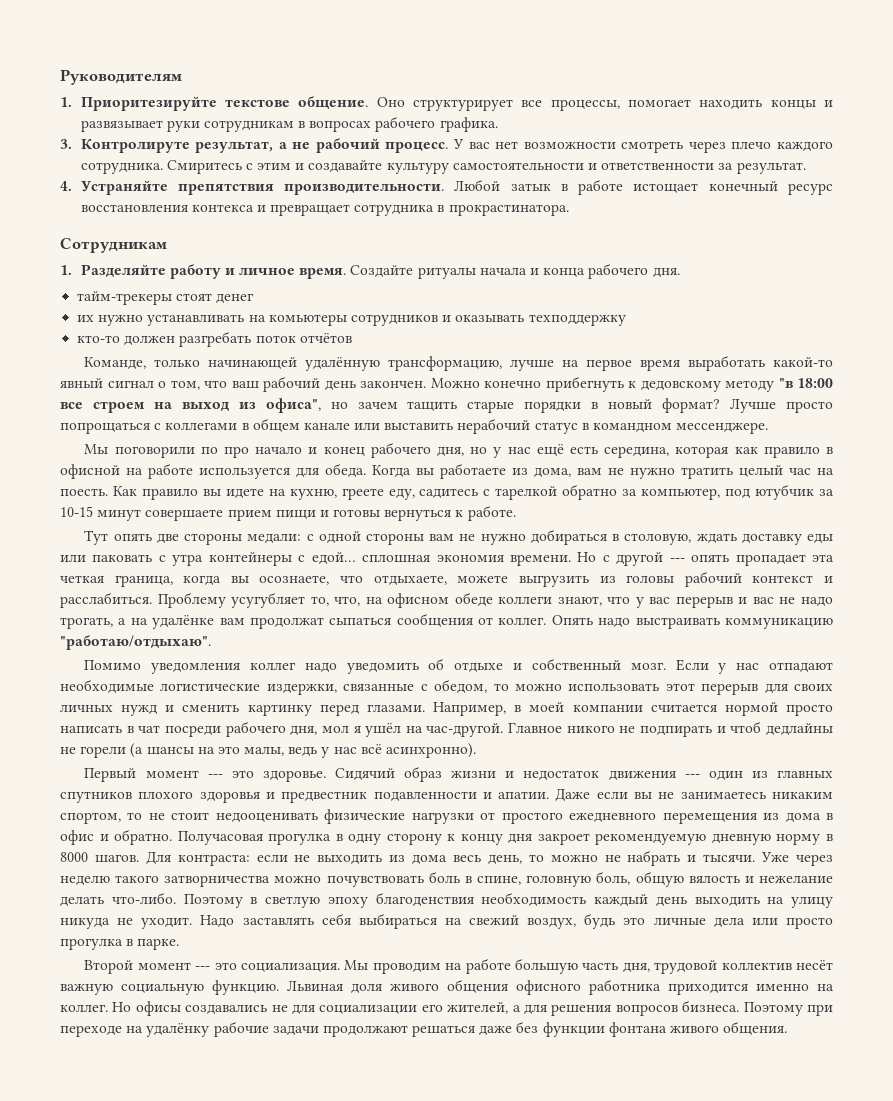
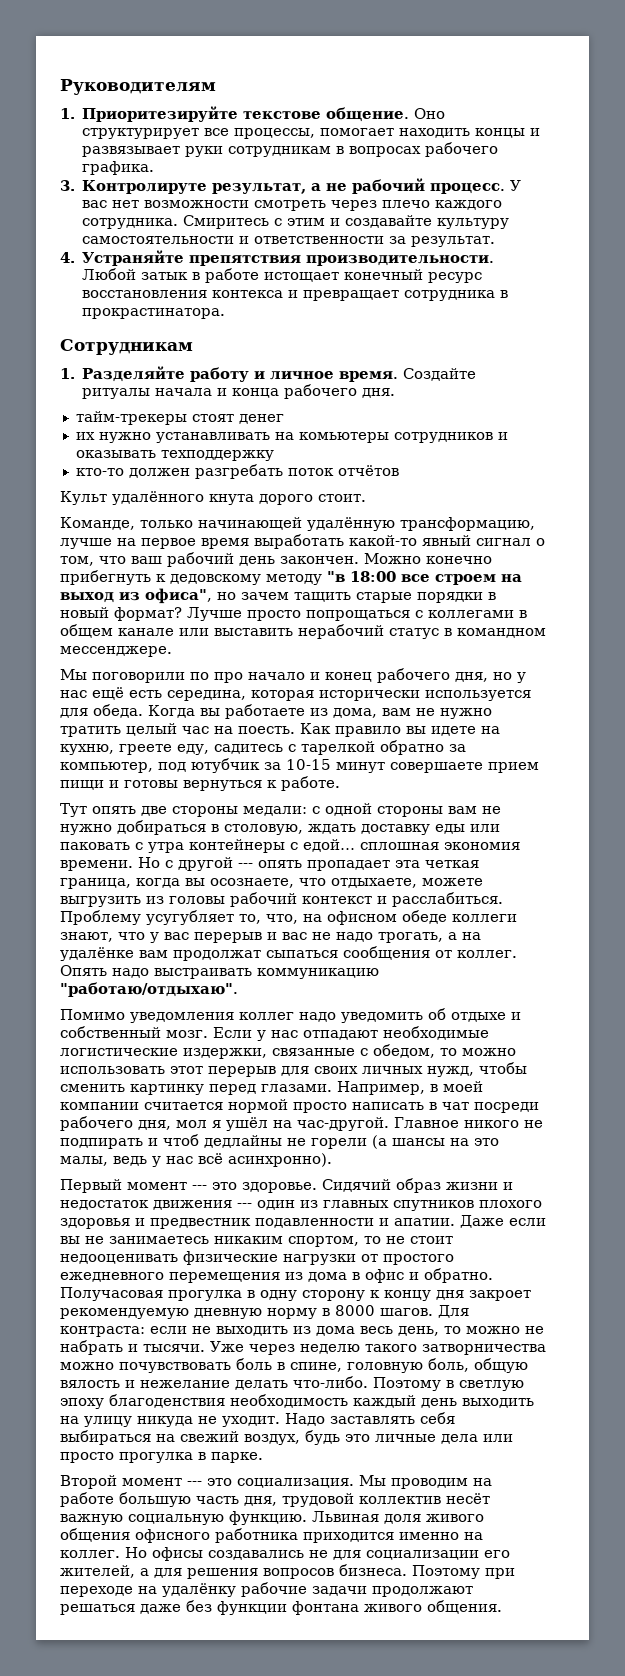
(352, 338) none -> [60,491,366,505] // Культ удалённого кнута дорого стоит.
[734,446,833,458] [60,463,193,479] как правило в офисной на работе -> [319,690,420,701] исторически
[121,705,175,716] нужд и -> [427,1062,527,1077] нужд, чтобы

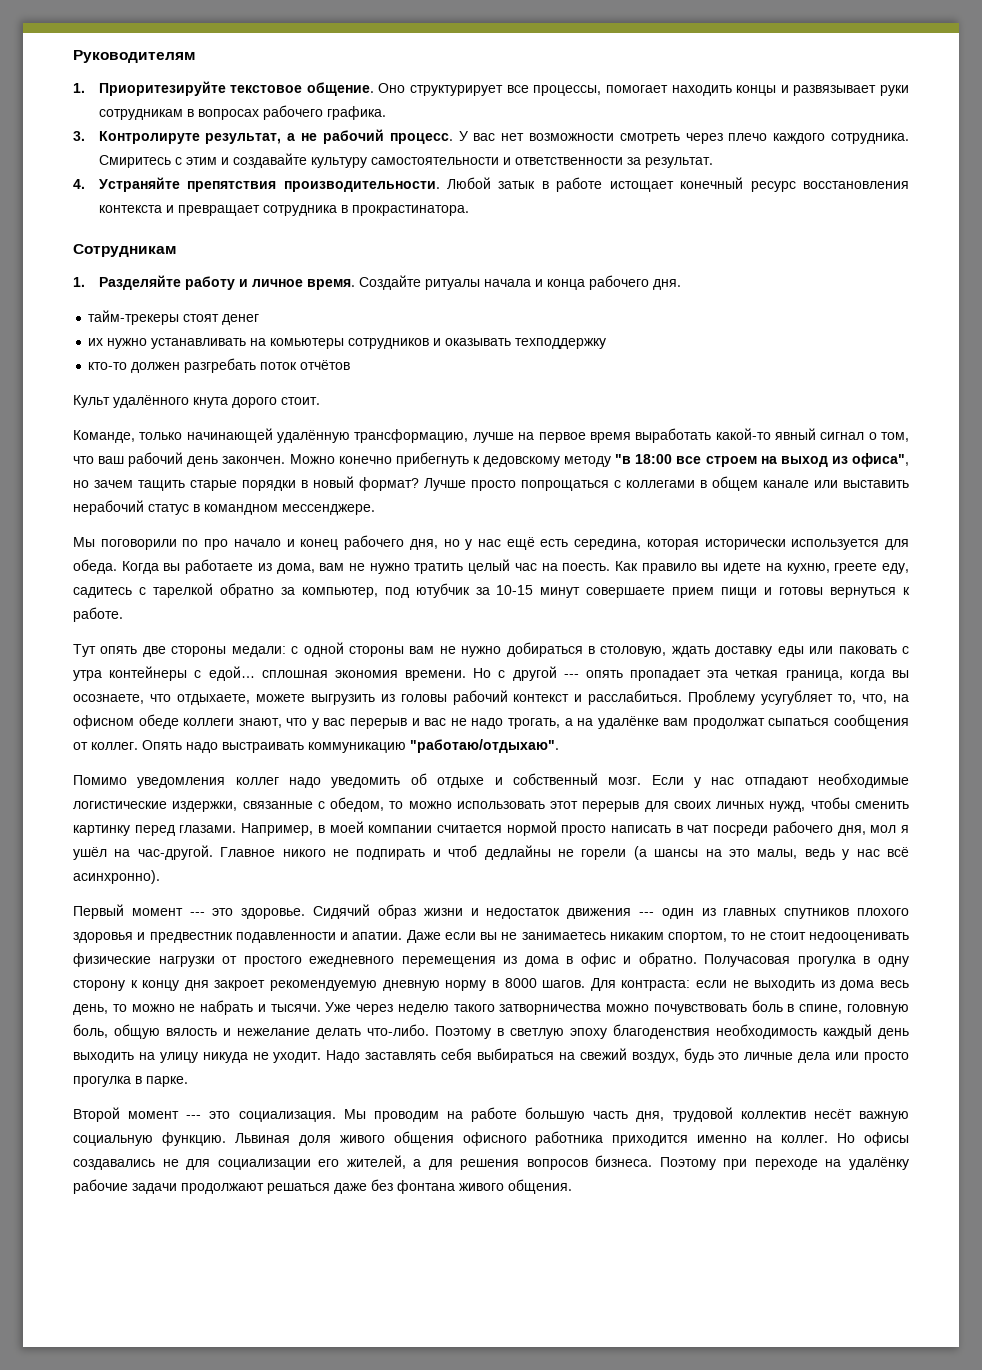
[243,111,322,119] текстове -> [230,85,303,93] текстовое
[212,290,284,298] контекса -> [98,205,162,213] контекста
[217,1601,287,1615] функции -> (393, 1185) none

